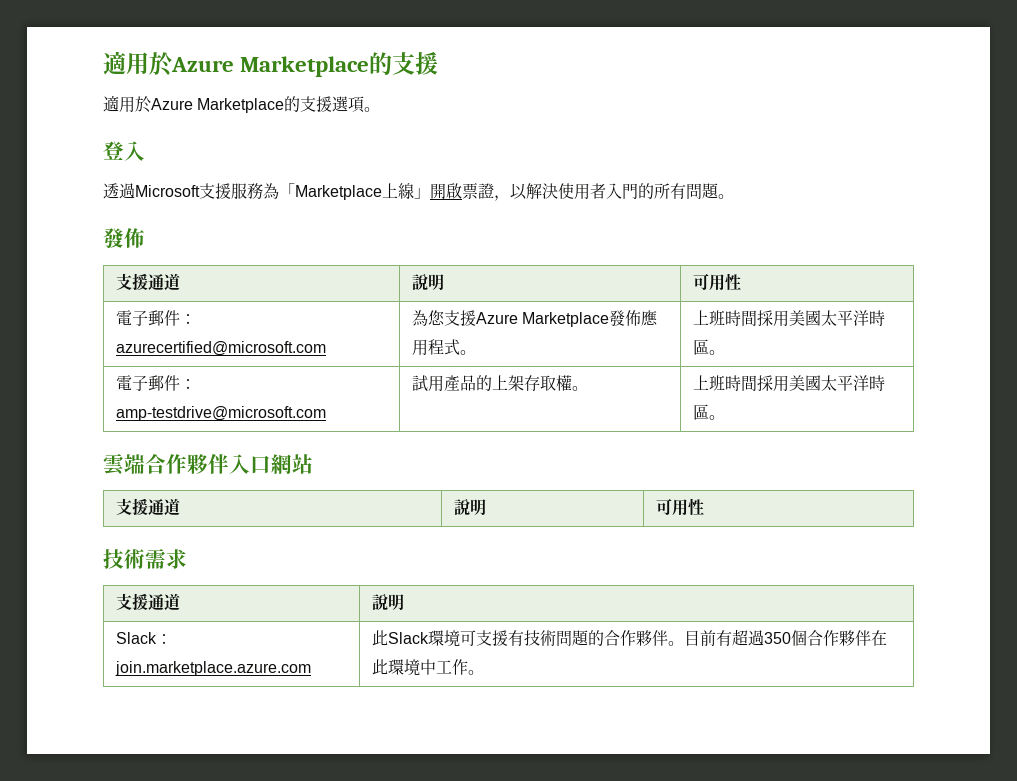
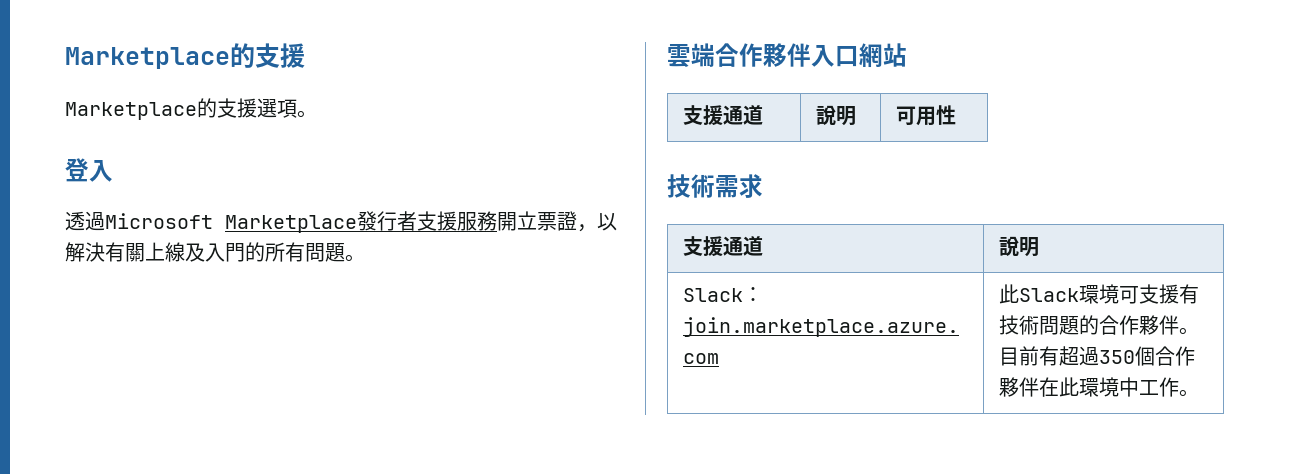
[103,51,234,76] 適用於Azure -> (65, 58) none
[103,95,193,113] 適用於Azure -> (305, 55) none
[199,183,462,200] 支援服務為「Marketplace上線」開啟 -> [225,211,537,233] Marketplace發行者支援服務開立
[558,183,606,200] 使用者 -> [105,242,205,262] 有關上線及
[103,228,145,248] [115,273,180,291] [411,273,444,290] [692,273,741,291] [115,310,196,326] [115,341,326,356] [411,310,658,327] [411,339,476,356] [692,310,885,327] [692,339,725,355] [115,375,196,391] [115,406,326,421] [411,375,588,392] [692,375,885,392] [692,404,725,420] // 發佈 // 支援通道 | 說明 | 可用性 // 電子郵件：azurecertified@microsoft.com | 為您支援Azure Marketplace發佈應用程式。 | 上班時間採用美國太平洋時區。 // 電子郵件：amp-testdrive@microsoft.com | 試用產品的上架存取權。 | 上班時間採用美國太平洋時區。 -> (365, 258) none

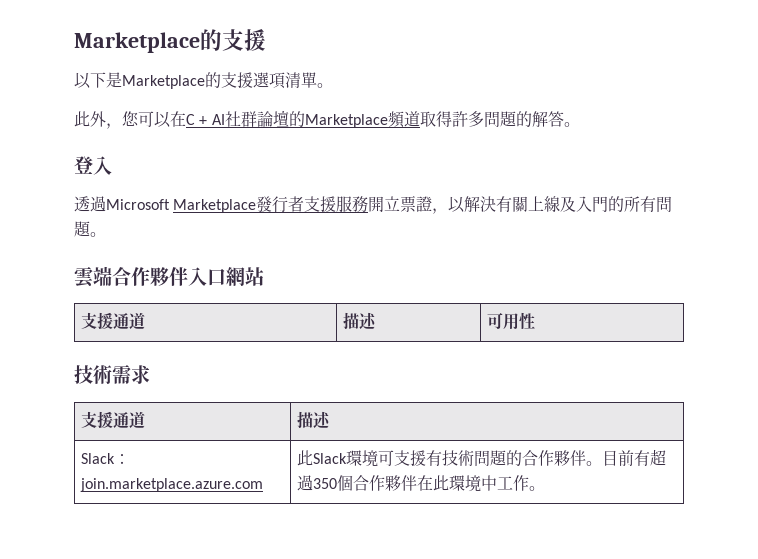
(305, 55) none -> [74,72,122,89] 以下是
(297, 108) none -> [285,72,333,88] [74,110,564,129] 清單。 // 此外，您可以在C + AI社群論壇的Marketplace頻道取得許多問題的解答
[815,105,856,126] 說明 -> [342,312,376,330] 描述
[998,236,1039,257] 說明 -> [296,411,330,429] 描述

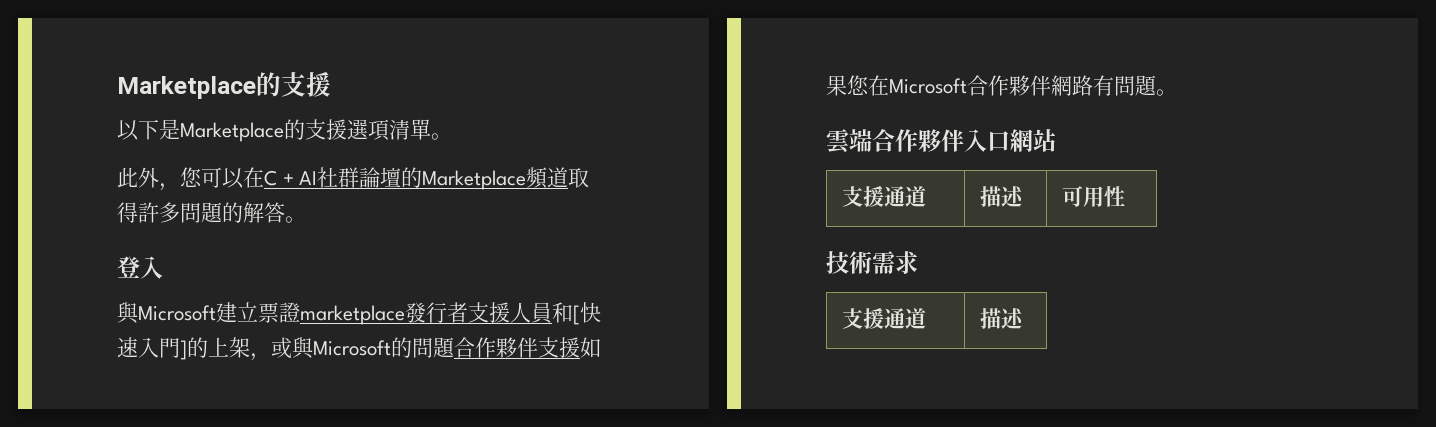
[74,196,641,214] 透過Microsoft Marketplace發行者支援服務開立票證，以解決有關上線及入門的所 -> [117,302,601,325] [117,337,601,361] [826,75,1093,96] 與Microsoft建立票證marketplace發行者支援人員和[快速入門]的上架，或與Microsoft的問題合作夥伴支援如果您在Microsoft合作夥伴網路
[80,453,130,464] [79,478,263,492] [296,449,666,467] [296,475,545,492] // Slack：join.marketplace.azure.com | 此Slack環境可支援有技術問題的合作夥伴。目前有超過350個合作夥伴在此環境中工作。 -> (1024, 318) none

